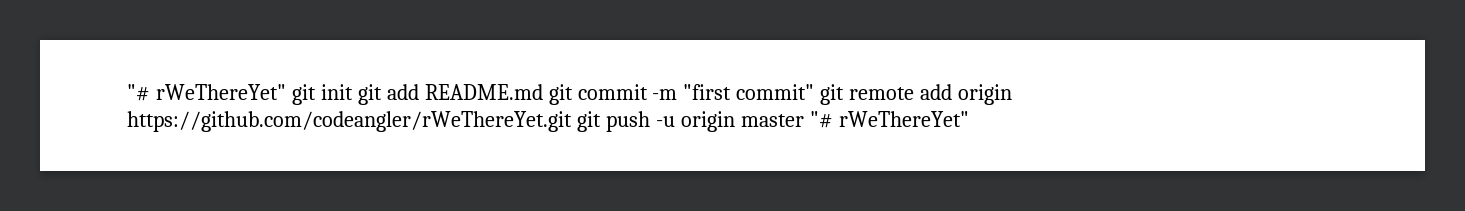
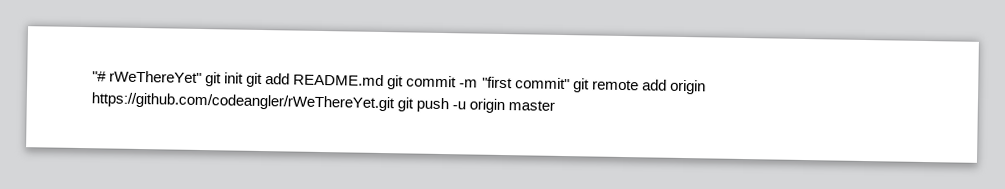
[809,111,969,128] "# rWeThereYet" -> (556, 105) none

